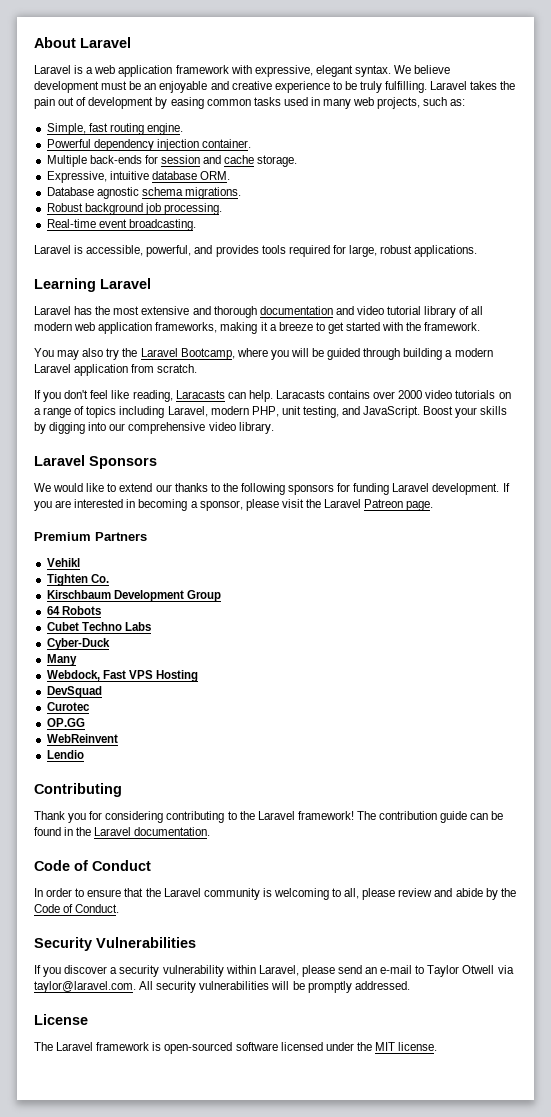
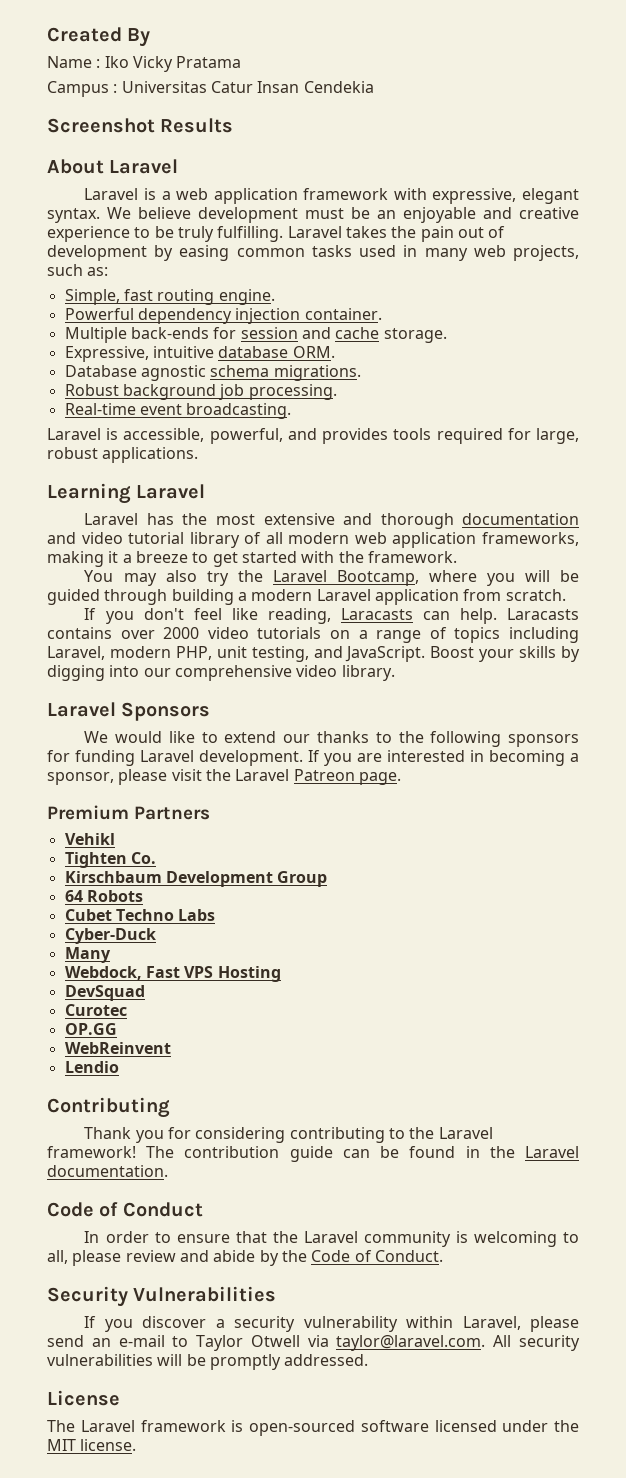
(34, 42) none -> [47,27,151,47] [47,56,242,72] [47,81,374,97] [47,118,234,133] Created By // Name : Iko Vicky Pratama // Campus : Universitas Catur Insan Cendekia // Screenshot Results //

